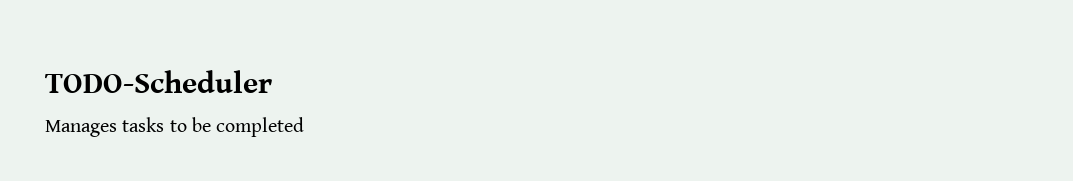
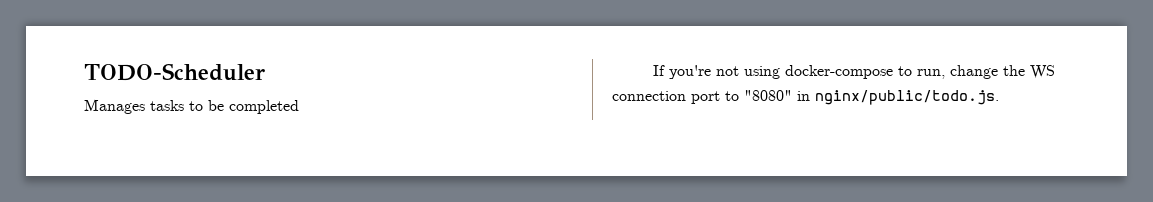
(305, 127) none -> [653,65,1056,79] [612,90,999,105] // If you're not using docker-compose to run, change the WS connection port to "8080" in nginx/public/todo.js.

